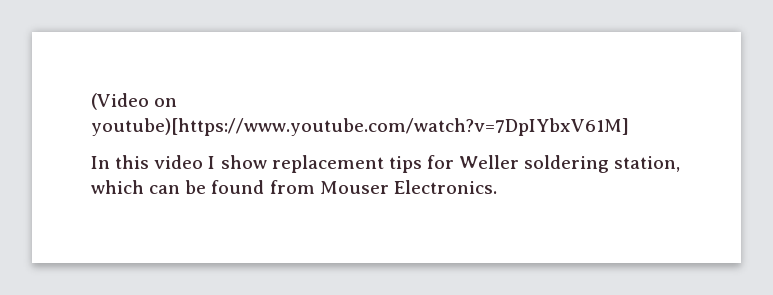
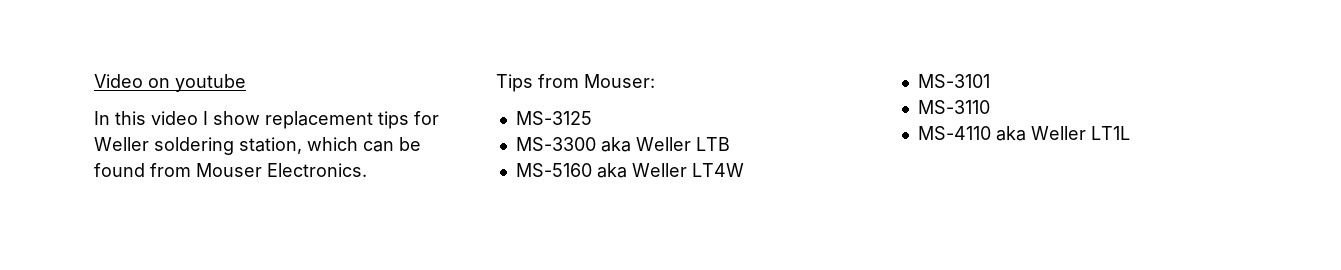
[91,93,178,110] [91,118,629,136] (Video on youtube)[https://www.youtube.com/watch?v=7DpIYbxV61M] -> [94,74,246,92] Video on youtube
(497, 187) none -> [496,74,655,92] [515,111,592,125] [515,137,730,152] [515,163,744,178] [917,74,990,88] [917,100,990,114] [917,126,1130,141] // Tips from Mouser: // MS-3125 // MS-3300 aka Weller LTB // MS-5160 aka Weller LT4W // MS-3101 // MS-3110 // MS-4110 aka Weller LT1L

